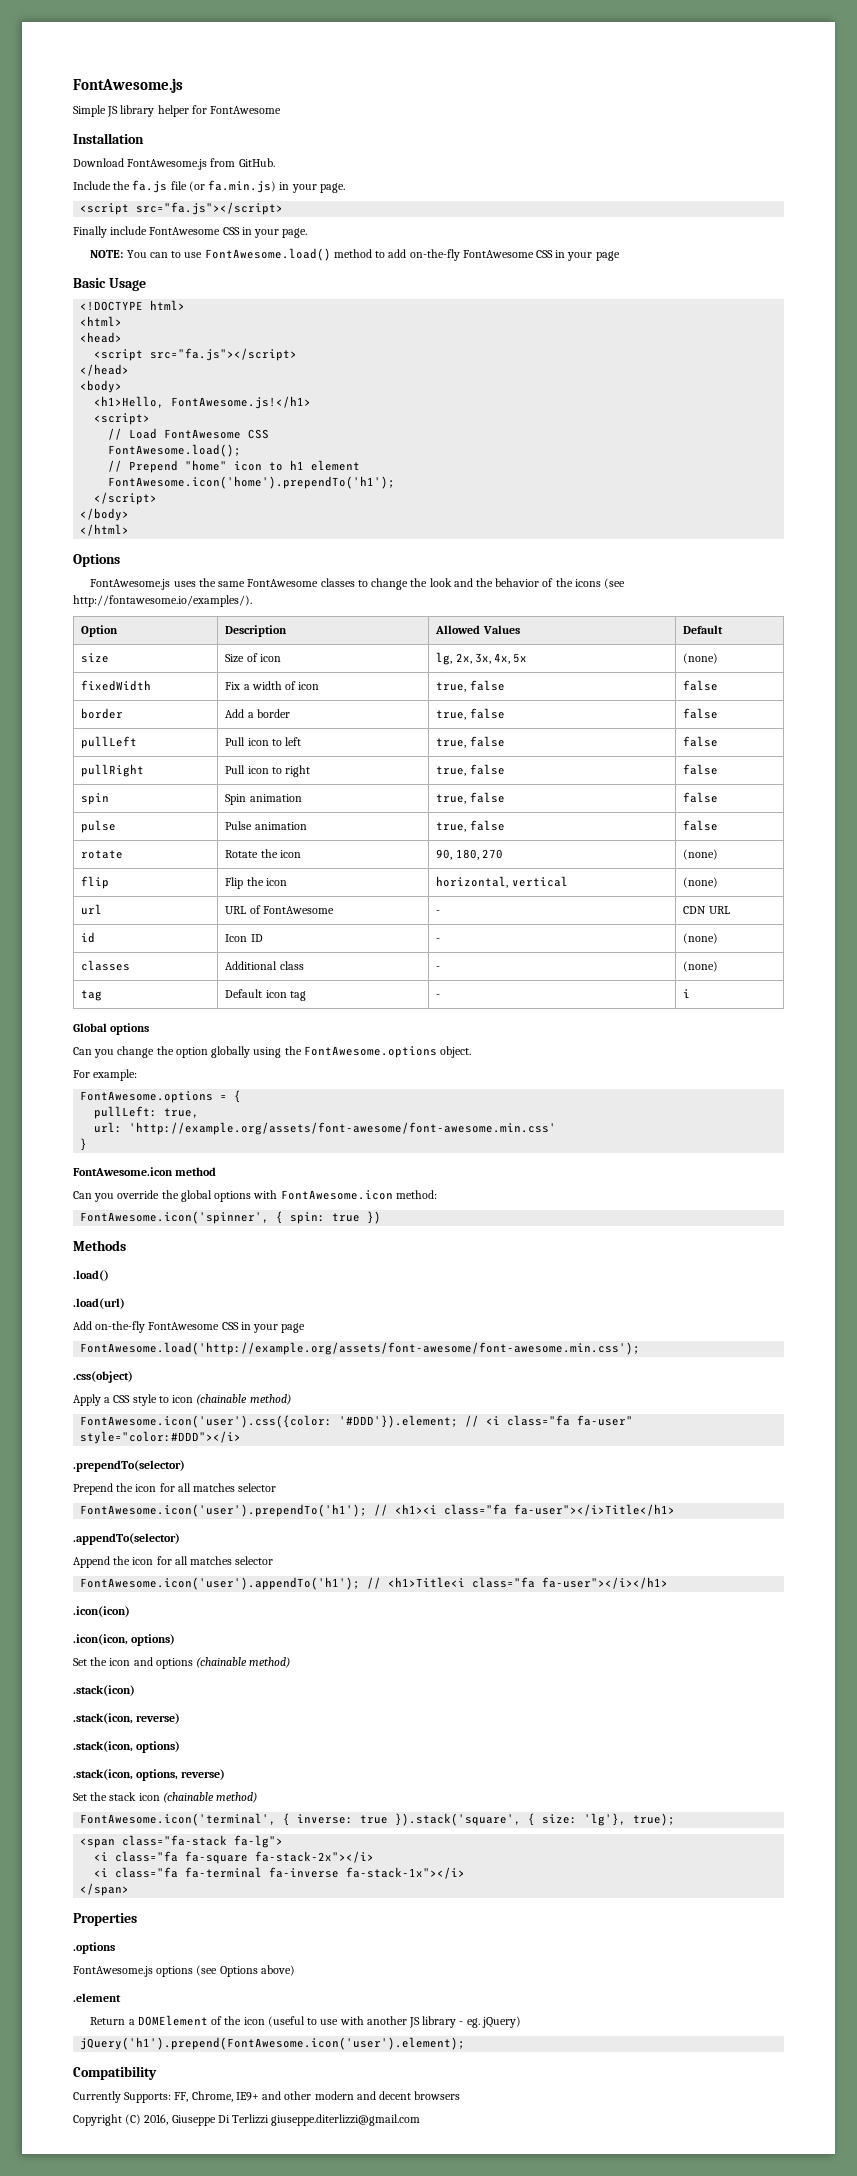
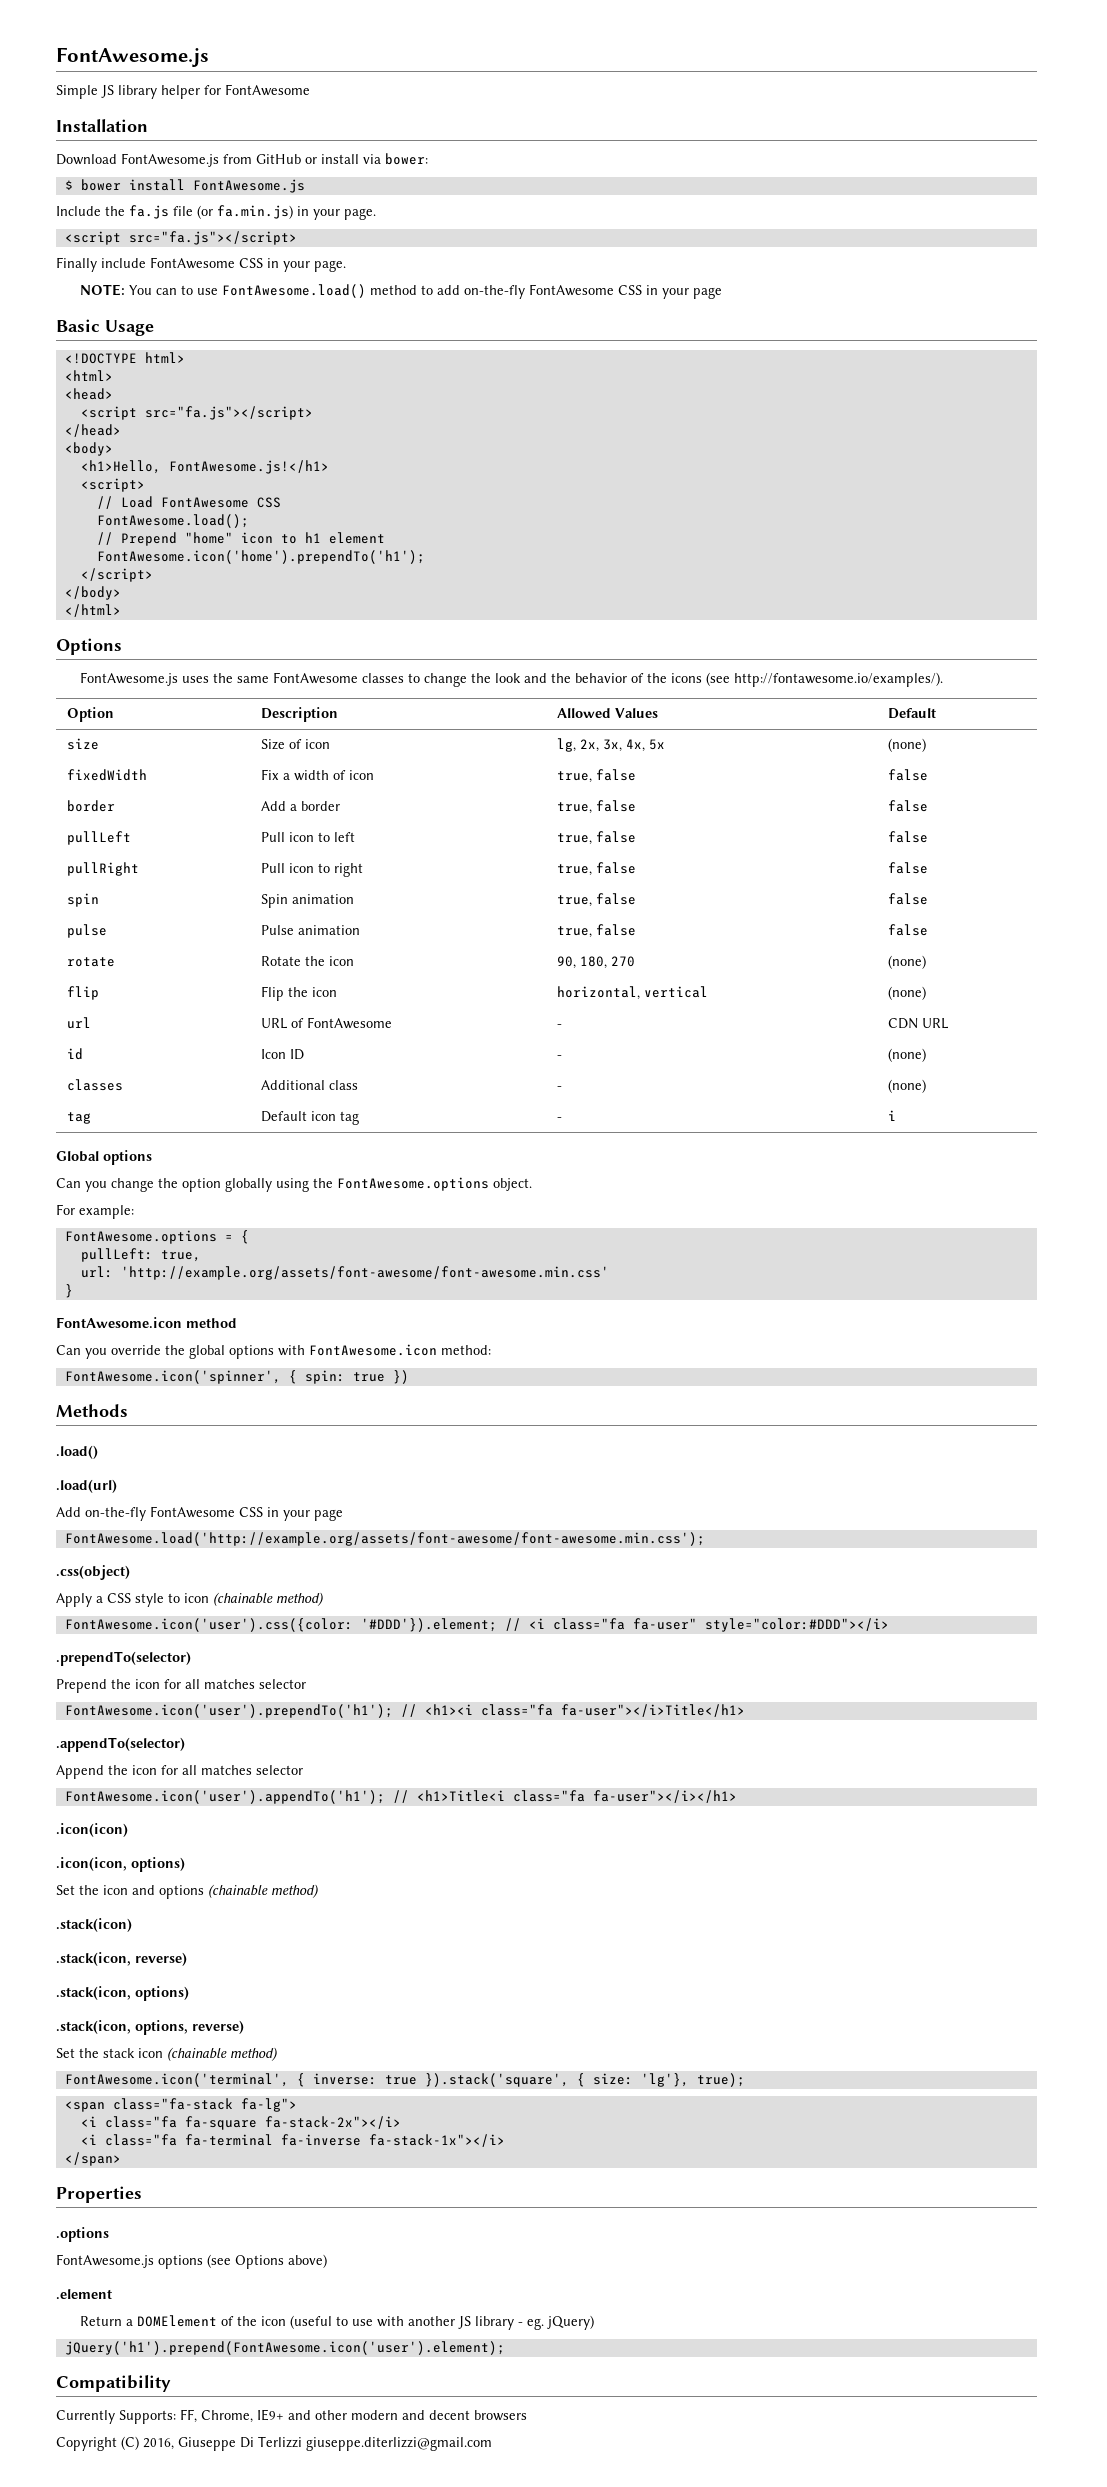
[238,158,275,167] GitHub. -> [256,153,428,165] [64,179,305,193] GitHub or install via bower: // $ bower install FontAwesome.js

